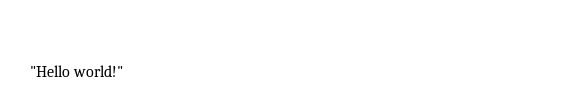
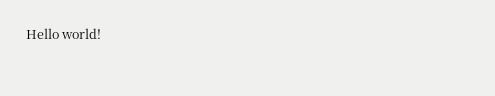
[30,65,124,77] "Hello world!" -> [26,28,102,39] Hello world!

